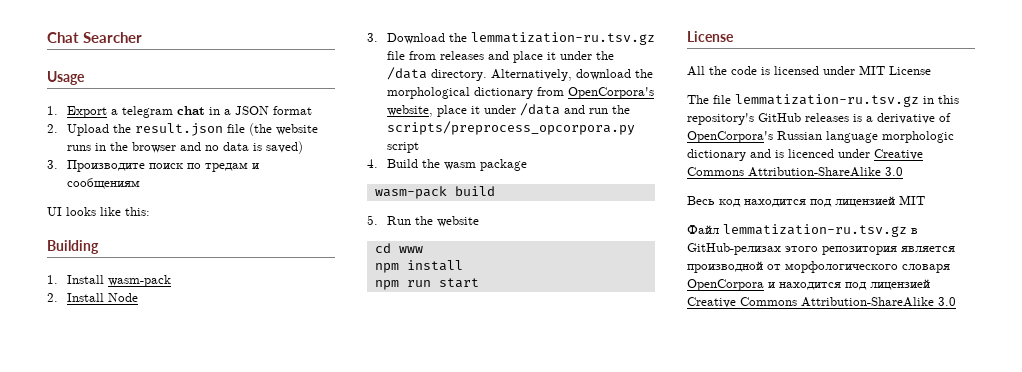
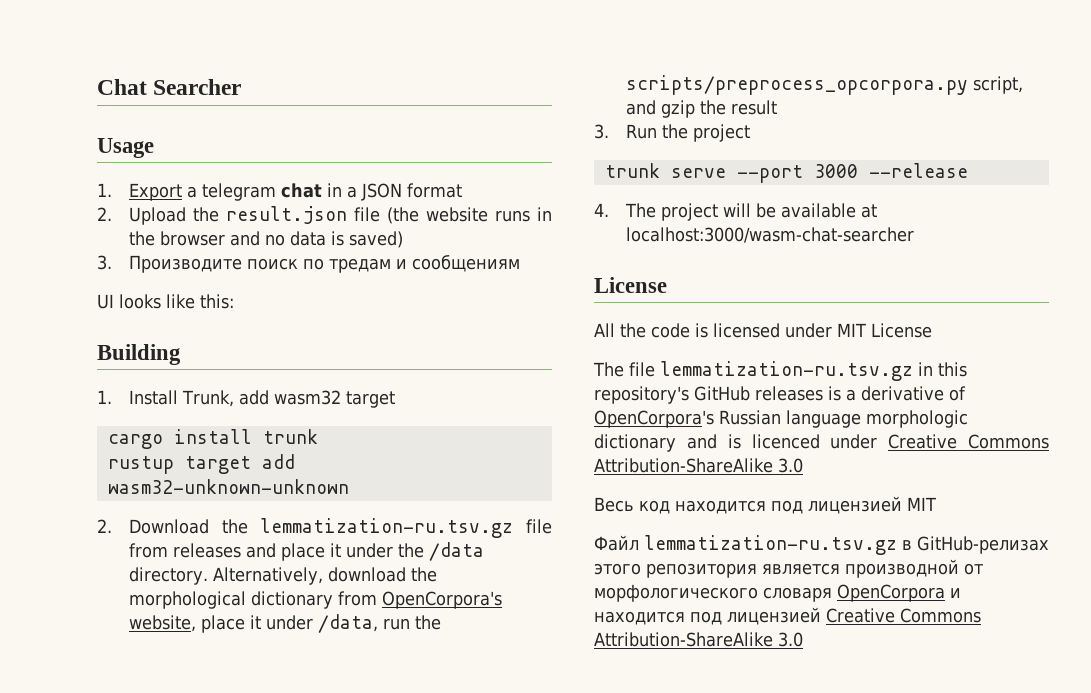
[107,275,171,287] [47,293,138,302] [367,33,378,42] wasm-pack // 2. Install Node // 3. -> [181,390,395,408] [107,429,318,449] [107,454,295,474] [107,479,349,494] [97,519,112,533] Trunk, add wasm32 target // cargo install trunk // rustup target add wasm32-unknown-unknown // 2.
[519,103,585,116] /data and -> [317,614,378,633] /data,
[386,142,419,153] [367,159,527,171] [374,186,495,199] [367,215,479,227] [374,243,423,253] [374,260,463,273] [374,278,479,290] script // 4. Build the wasm package // wasm-pack build // 5. Run the website // cd www // npm install // npm run start -> [972,76,1023,94] [625,100,777,118] [594,124,750,142] [604,163,968,183] [594,203,877,221] [625,227,914,243] script, and gzip the result // 3. Run the project // trunk serve --port 3000 --release // 4. The project will be available at localhost:3000/wasm-chat-searcher

